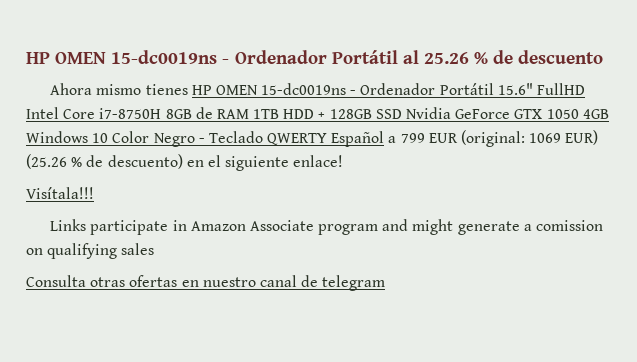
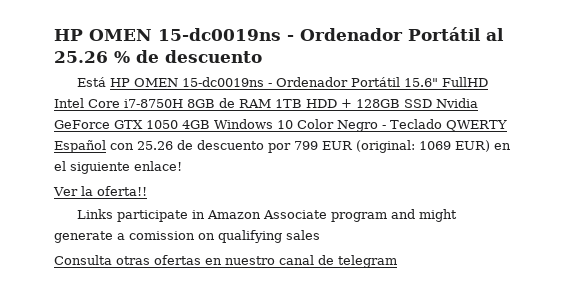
[50,83,188,95] Ahora mismo tienes -> [77,77,107,87] Está
[388,136,397,143] a -> [110,140,291,153] con 25.26 de descuento por
[26,154,183,169] (25.26 % de descuento) -> (490, 146) none
[26,187,94,199] Visítala!!! -> [53,186,147,196] Ver la oferta!!

